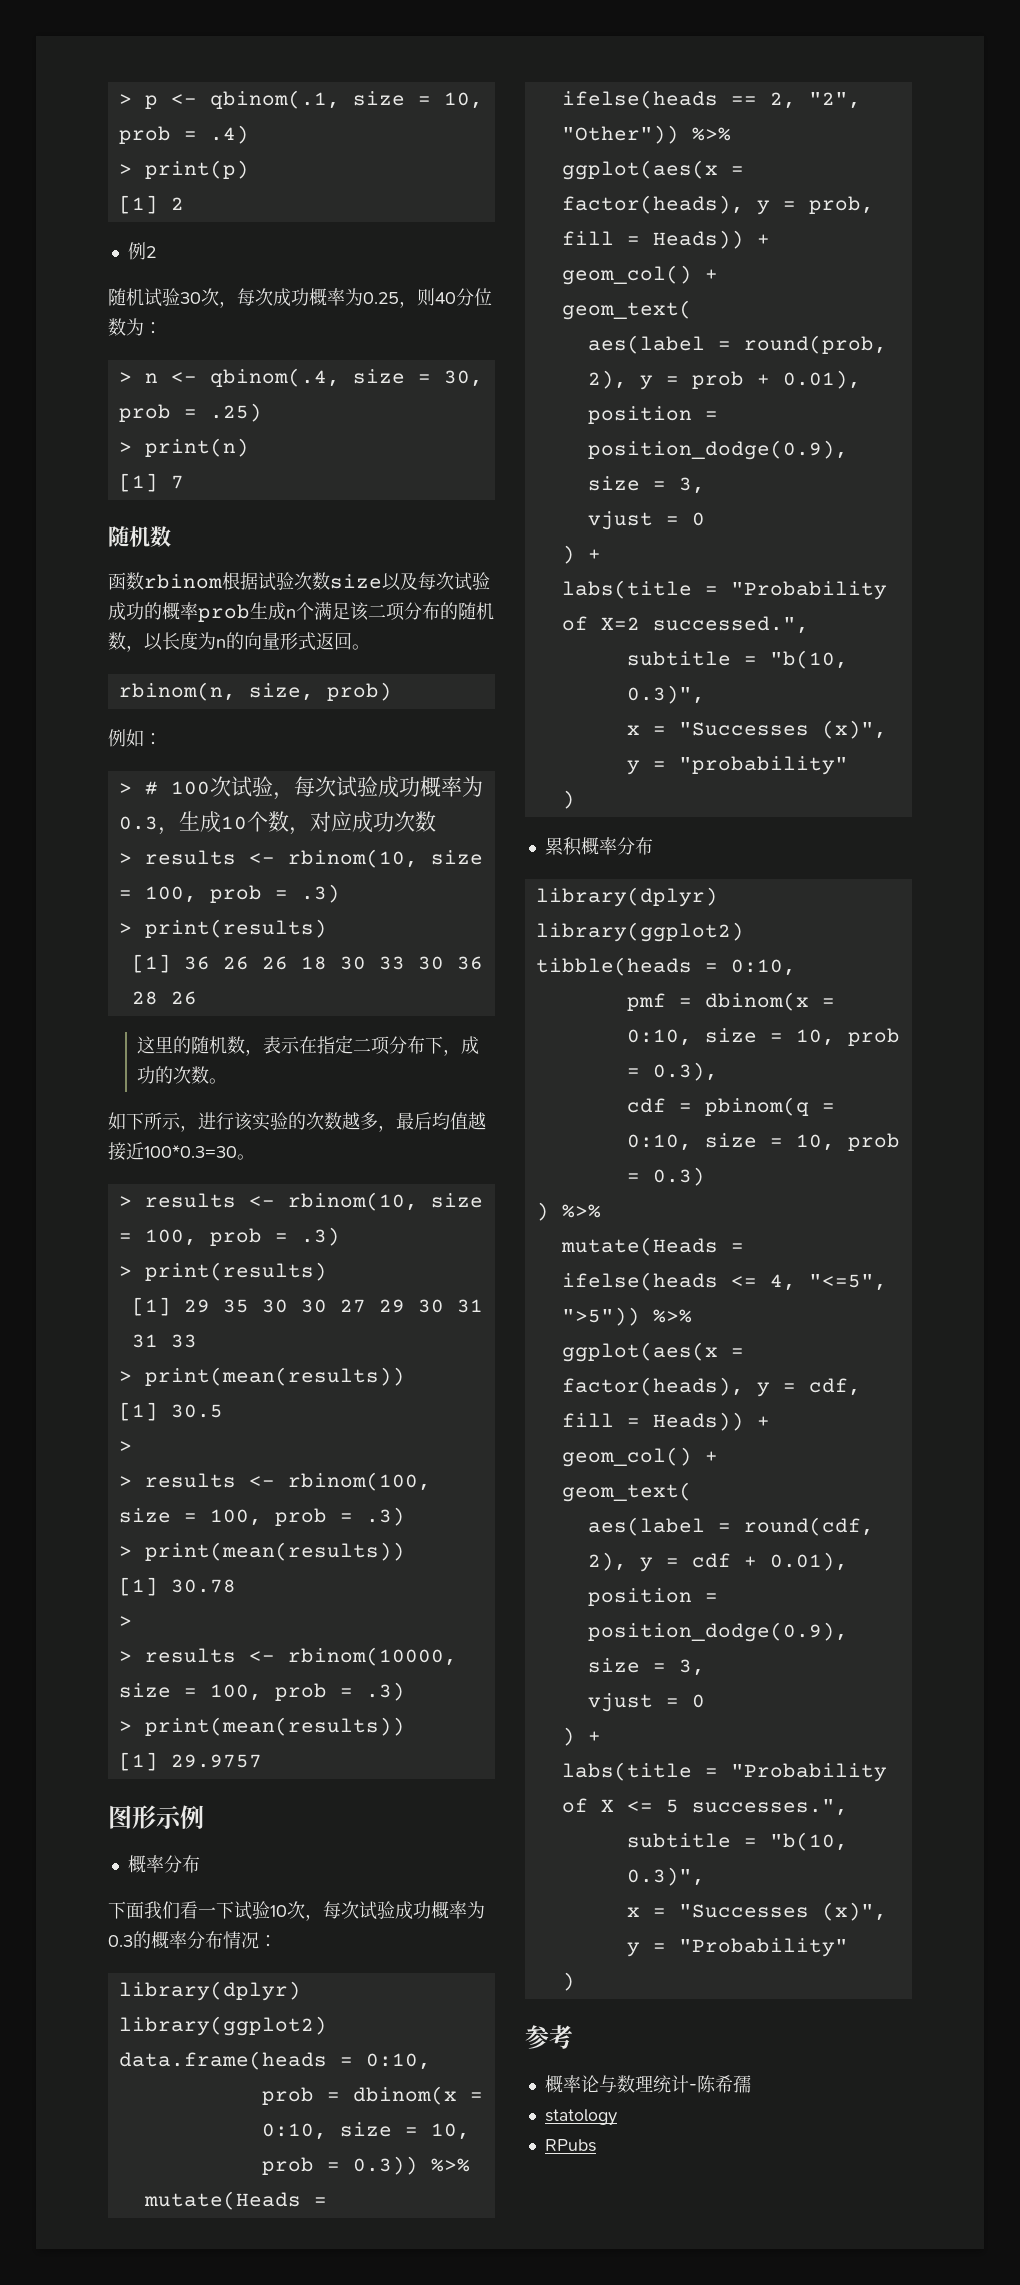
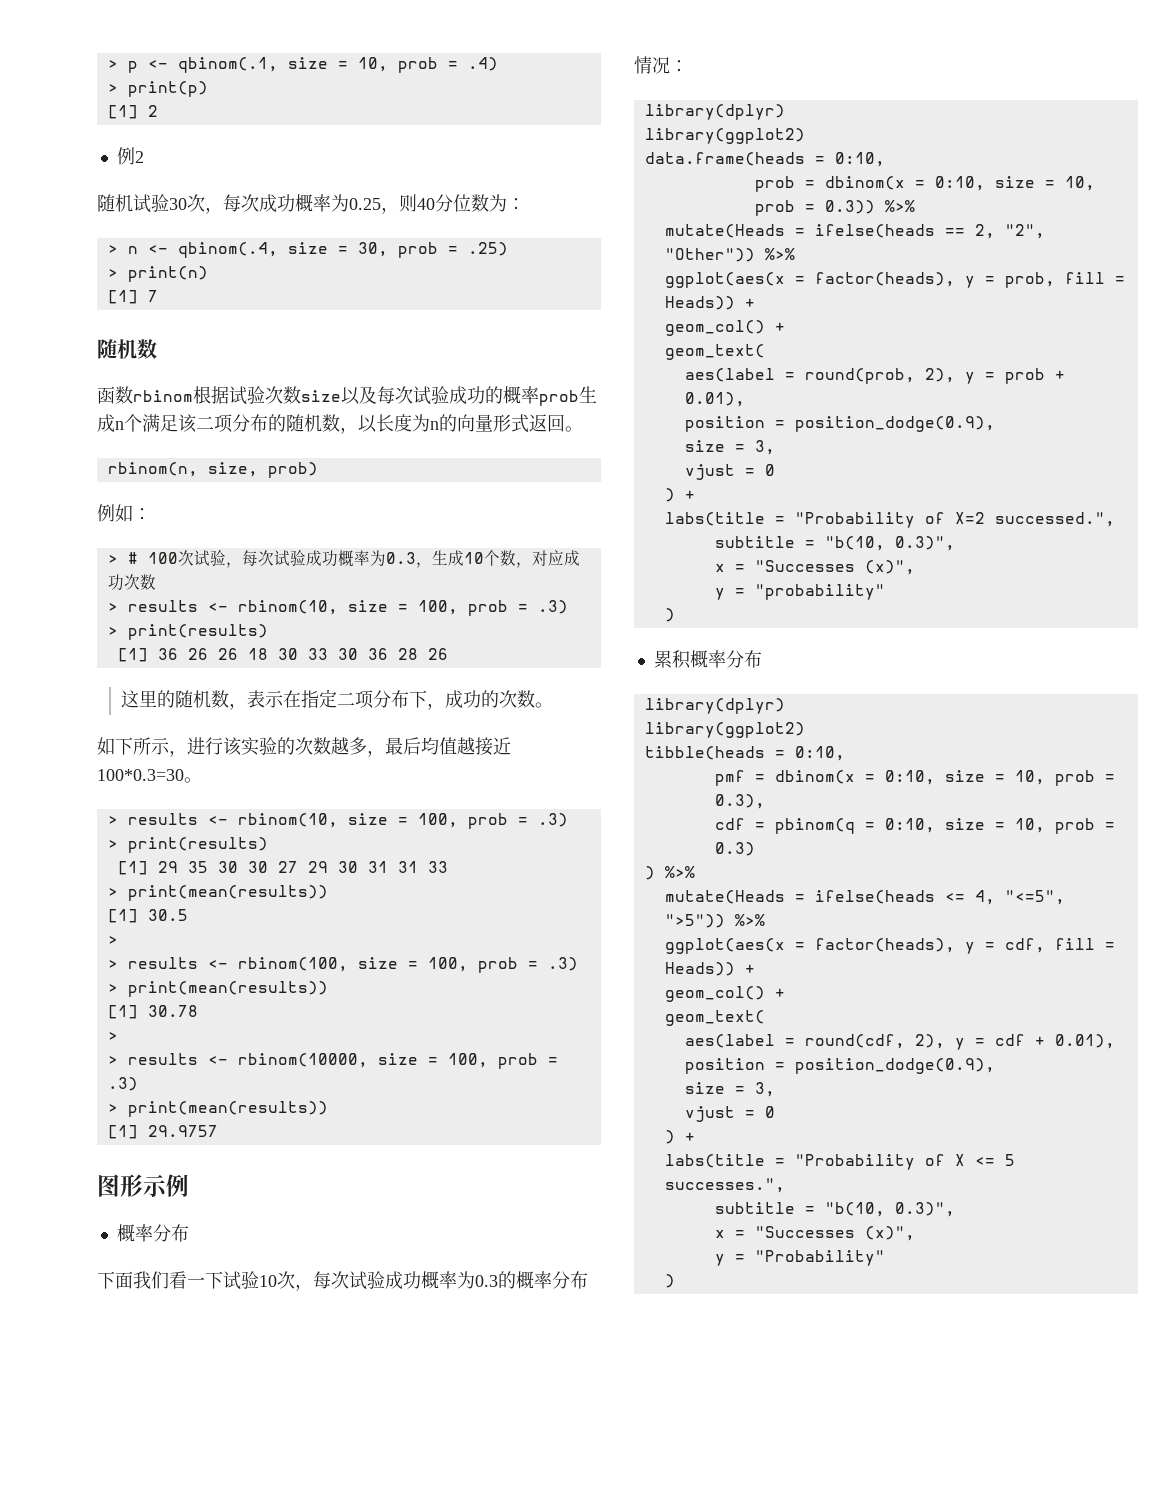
[525,2025,573,2049] [544,2075,751,2093] [544,2109,617,2126] [544,2139,596,2152] // 参考 // 概率论与数理统计-陈希孺 // statology // RPubs -> (675, 1281) none

